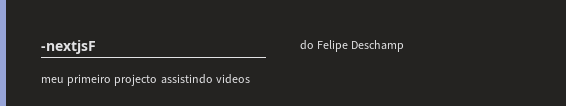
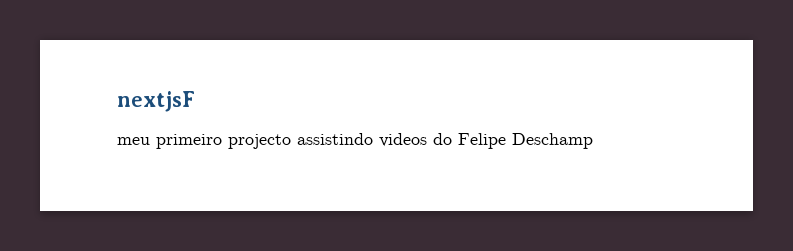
[41,40,96,54] -nextjsF -> [117,91,195,112] nextjsF

